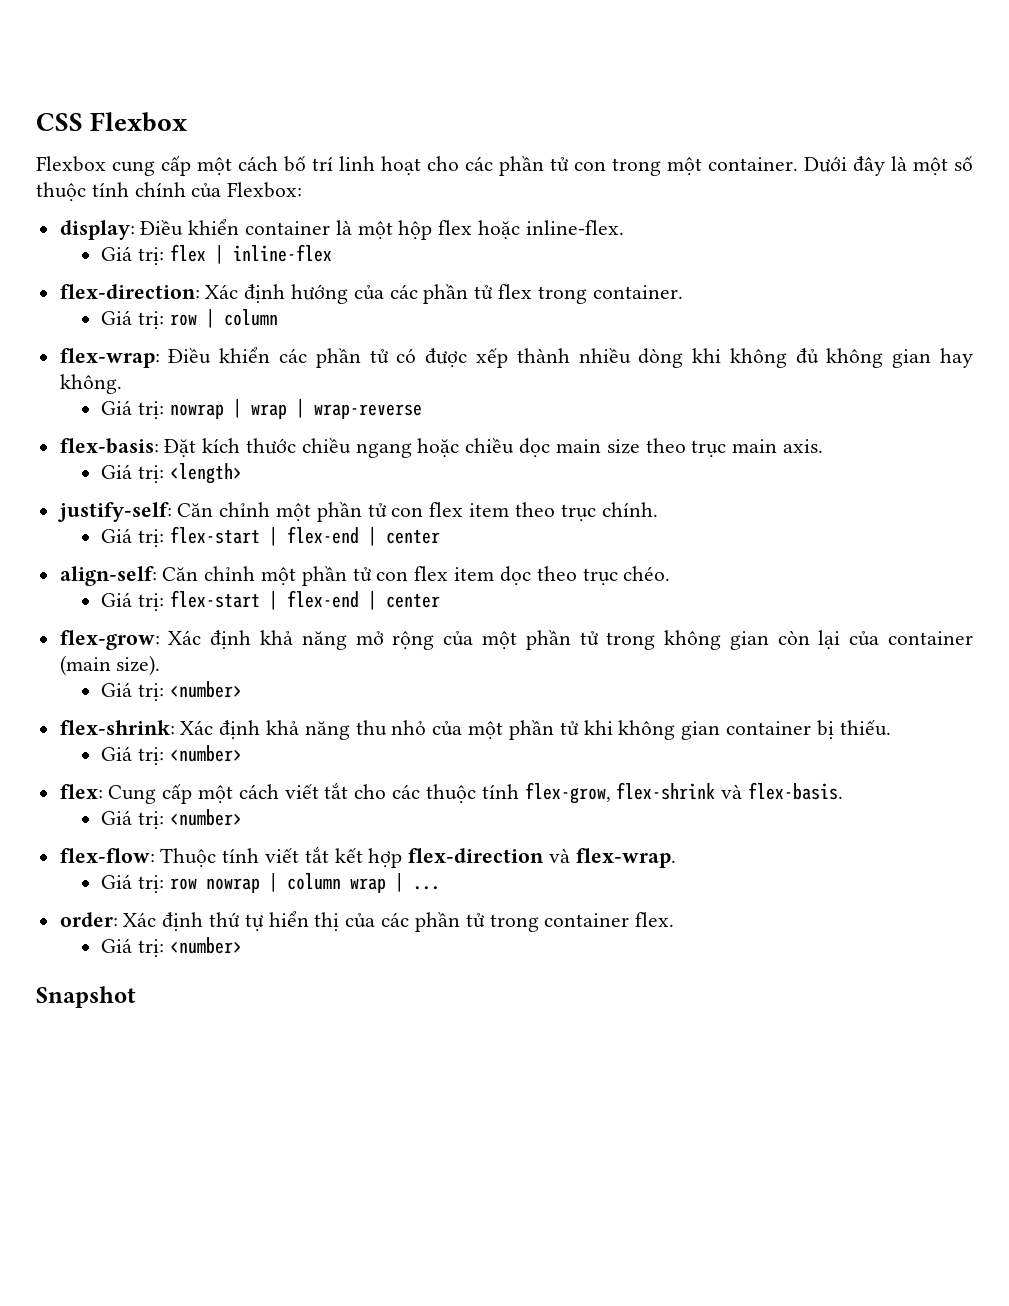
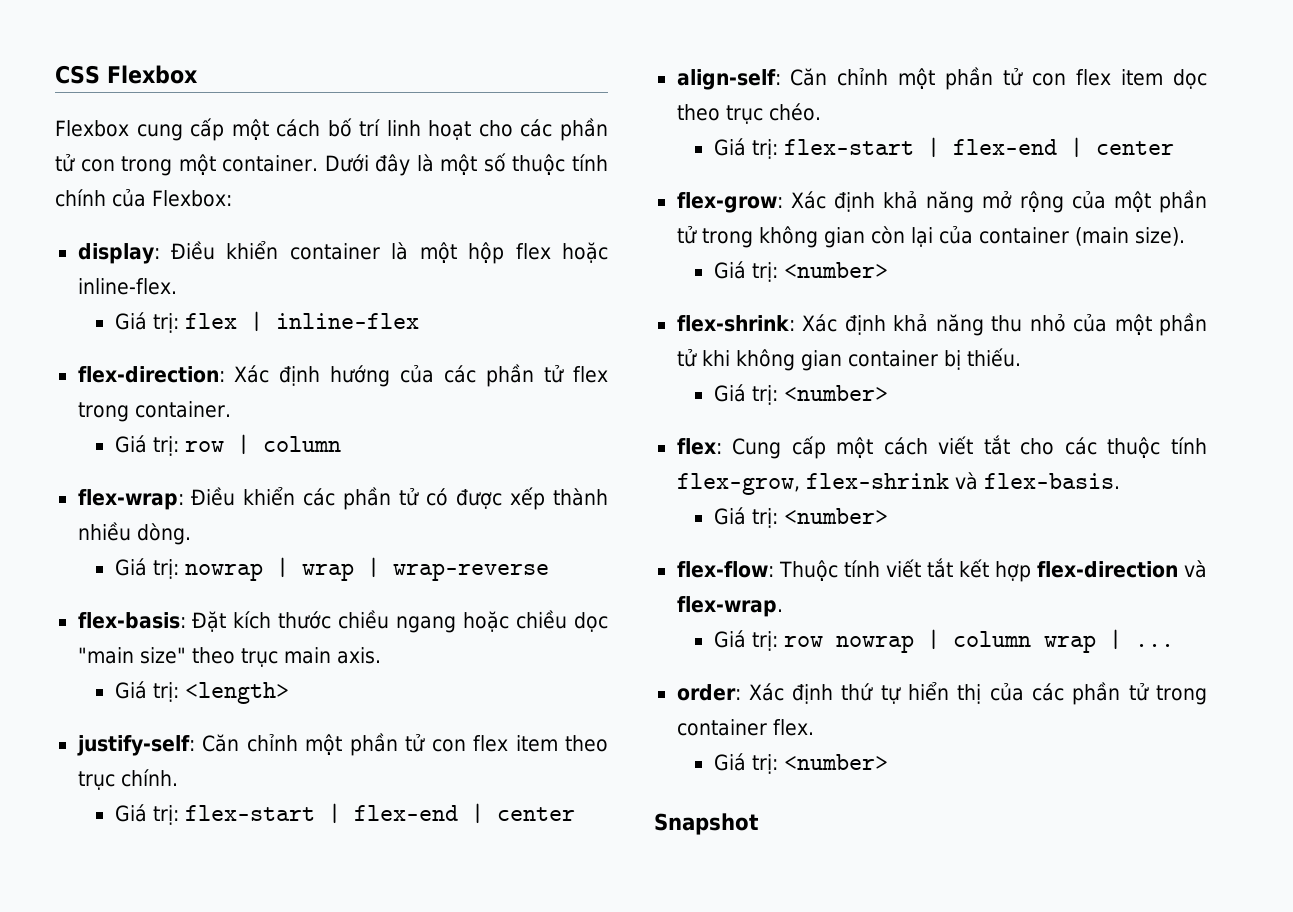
[638,348,973,368] [59,374,122,394] dòng khi không đủ không gian hay không. -> [136,523,191,545] dòng.
[555,439,640,454] main size -> [77,647,186,664] "main size"

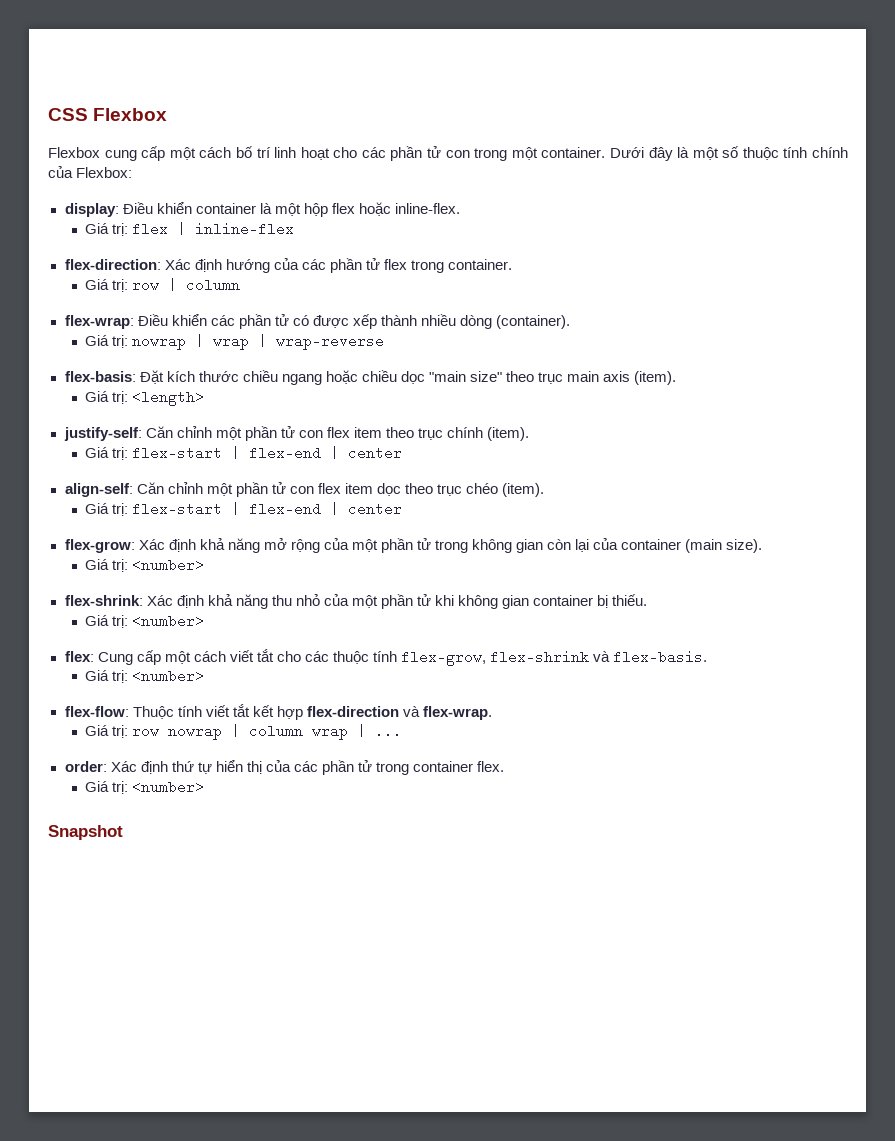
[136,523,191,545] dòng. -> [460,315,571,329] dòng (container).
[336,647,381,664] axis. -> [603,371,677,385] axis (item).
[120,769,178,787] chính. -> [447,427,530,441] chính (item).
[768,103,821,121] chéo. -> [466,483,545,497] chéo (item).

